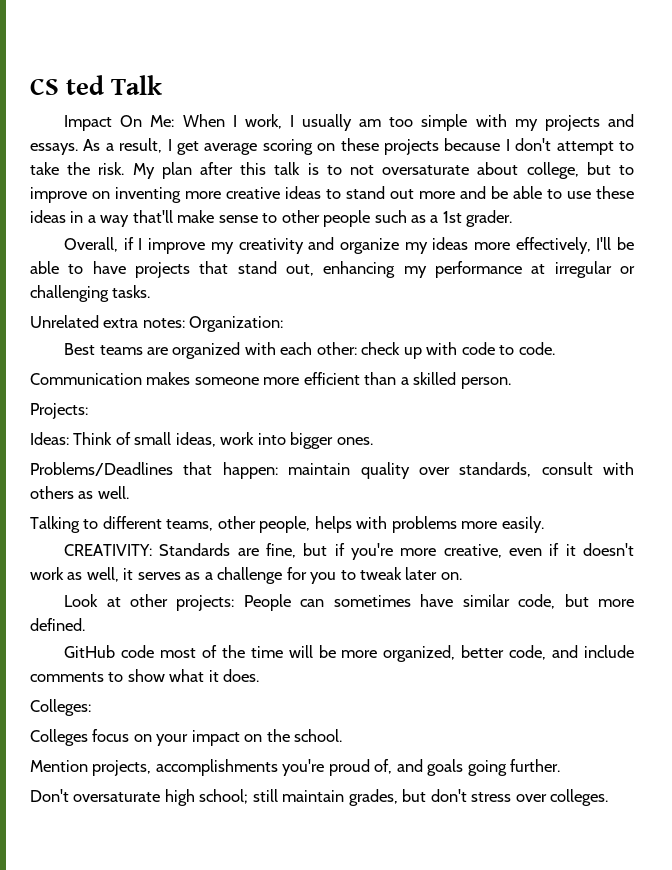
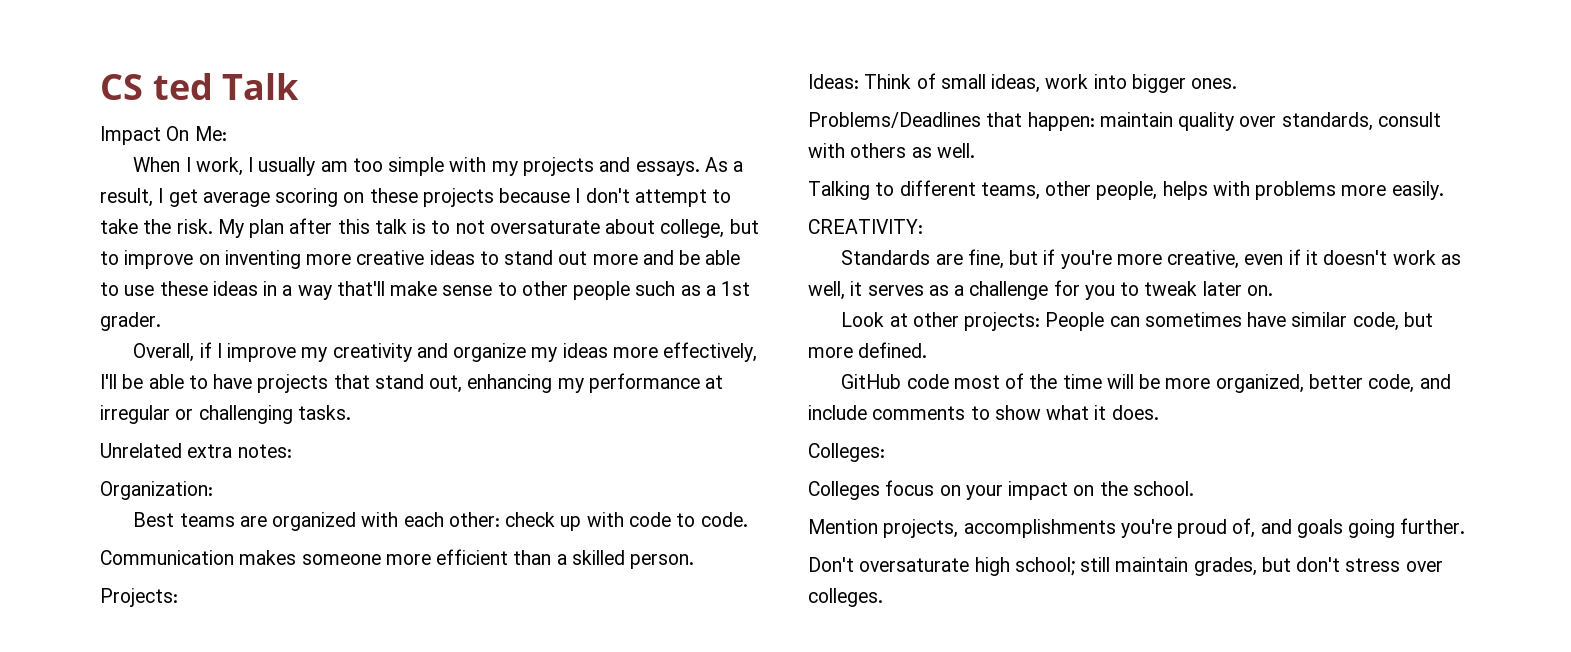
(175, 121) none -> (227, 133) //
(185, 323) none -> (292, 451) //
(153, 550) none -> (923, 226) //

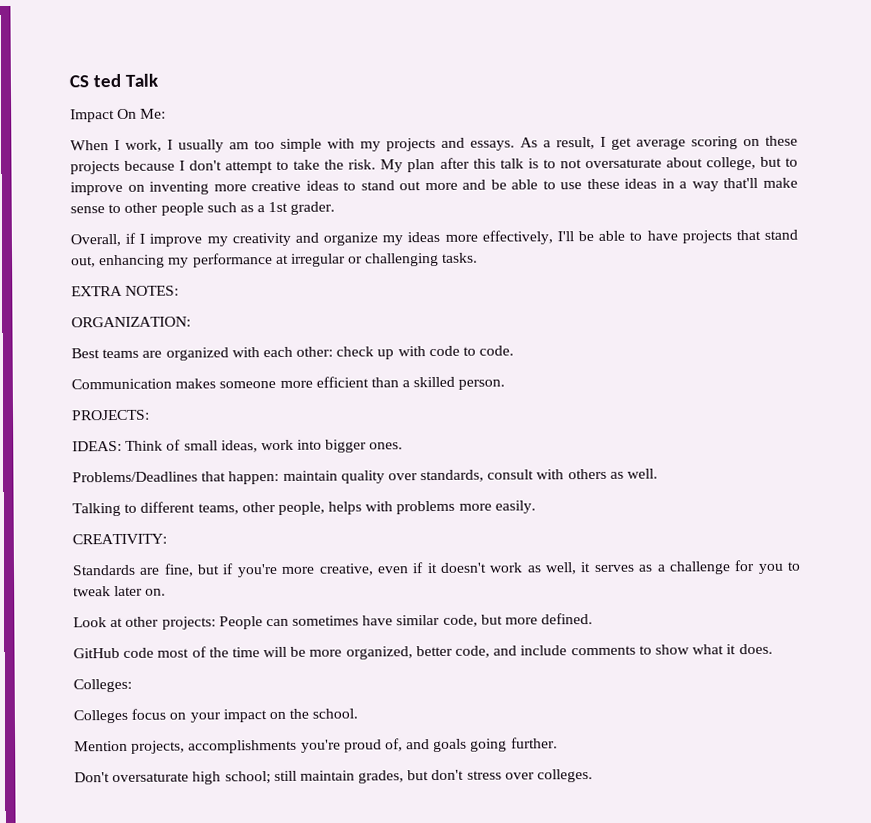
[100,443,292,458] [100,481,213,500] Unrelated extra notes: // Organization: -> [71,285,180,297] [71,316,191,328] EXTRA NOTES: // ORGANIZATION:
[100,588,178,607] [808,74,859,89] Projects: // Ideas: -> [71,409,150,421] [72,440,122,452] PROJECTS: // IDEAS:

